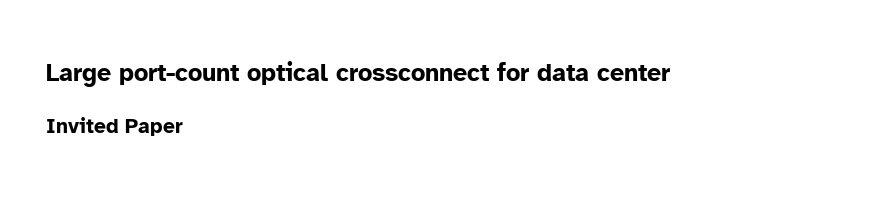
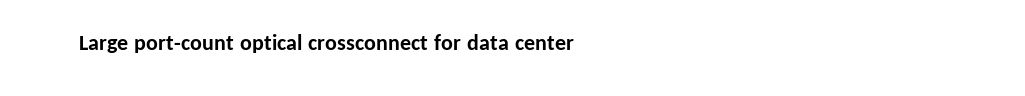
[46,117,183,136] // Invited Paper -> (574, 43) none

